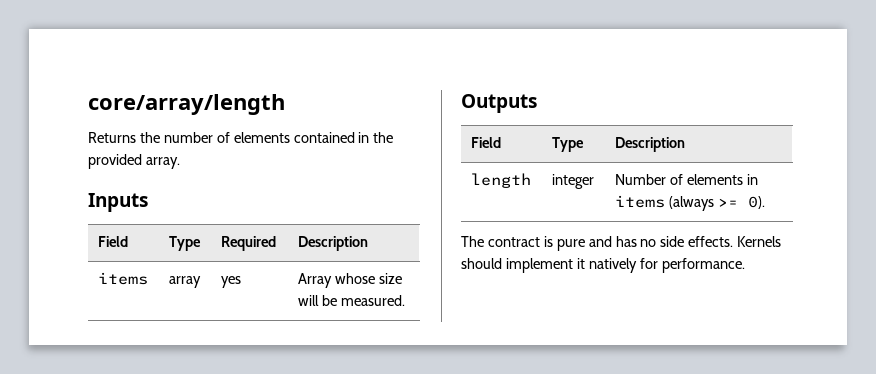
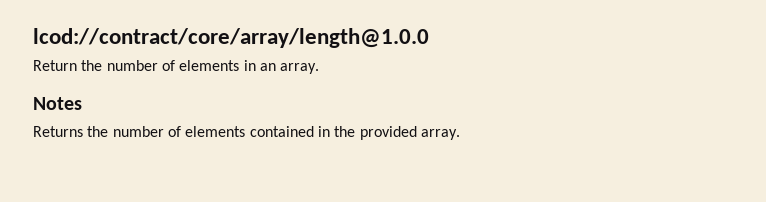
[88,94,285,115] core/array/length -> [33,28,429,48] [33,60,320,74] [33,97,82,110] lcod://contract/core/array/length@1.0.0 // Return the number of elements in an array. // Notes
[88,193,148,212] [98,236,129,247] [169,236,202,251] [221,236,277,251] [298,236,369,251] [98,272,149,285] [169,276,202,288] [221,276,242,288] [298,273,403,288] [298,295,406,306] [461,94,537,113] [471,137,502,148] [552,137,585,152] [615,137,686,152] [471,173,532,188] [552,174,595,189] [615,174,758,185] [615,195,766,211] [461,236,782,251] [461,258,745,273] // Inputs // Field | Type | Required | Description // items | array | yes | Array whose size will be measured. // Outputs // Field | Type | Description // length | integer | Number of elements in items (always >= 0). // The contract is pure and has no side effects. Kernels should implement it natively for performance. -> (460, 134) none

